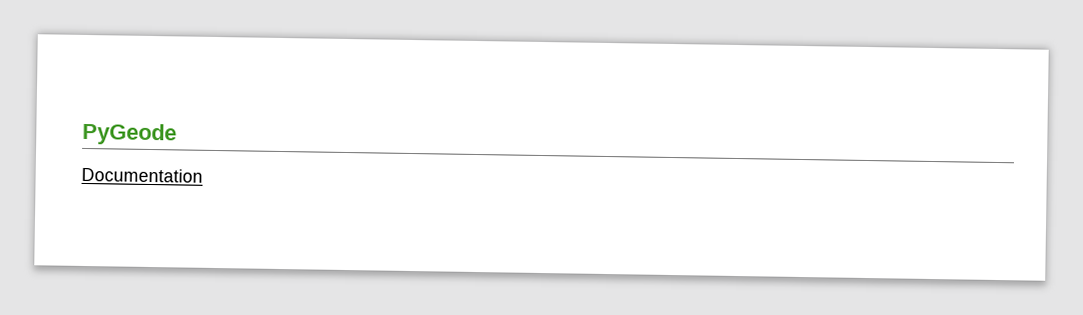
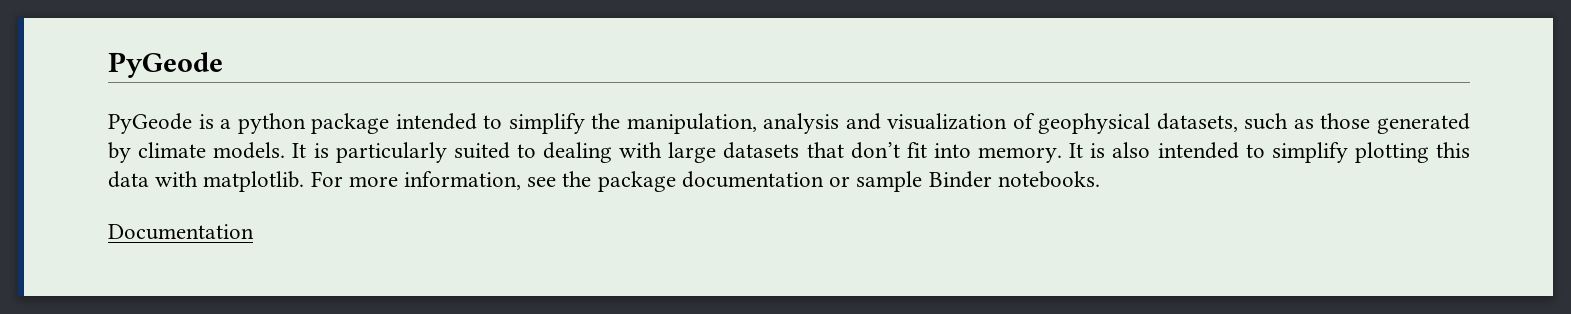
[82,122,177,146] PyGeode -> [108,52,223,78] [108,113,1471,134] [108,142,1470,163] [108,171,1100,192] PyGeode // PyGeode is a python package intended to simplify the manipulation, analysis and visualization of geophysical datasets, such as those generated by climate models. It is particularly suited to dealing with large datasets that don’t fit into memory. It is also intended to simplify plotting this data with matplotlib. For more information, see the package documentation or sample Binder notebooks.

